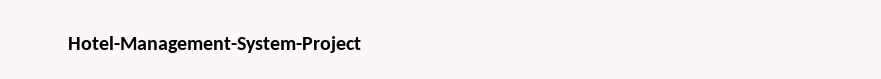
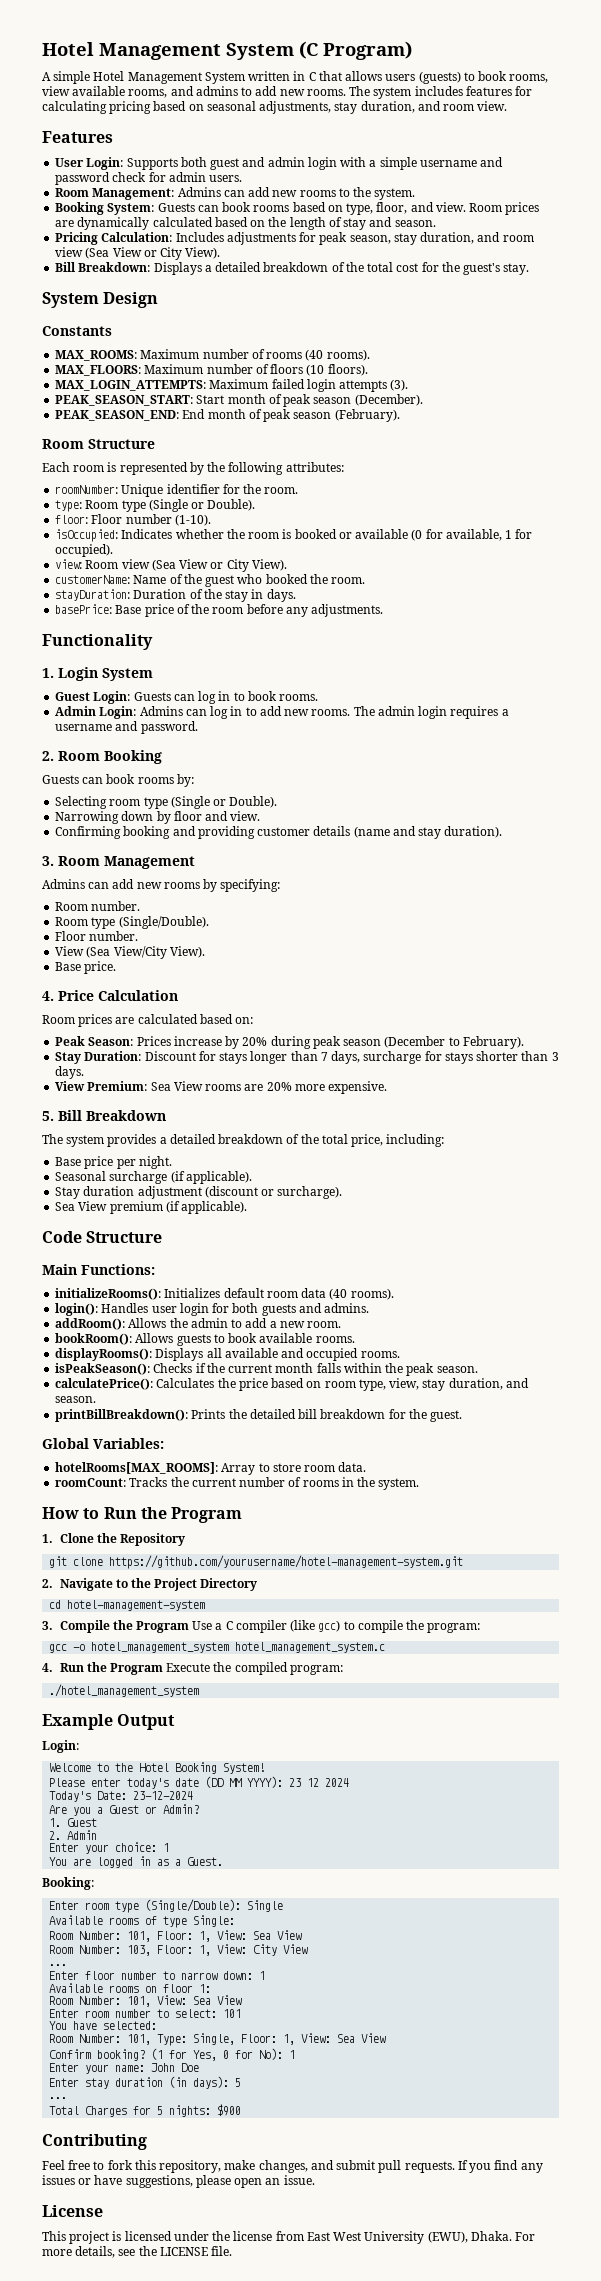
[68,36,361,53] Hotel-Management-System-Project -> [42,41,412,60] [42,71,549,84] [42,86,533,99] [42,101,508,114] [42,131,113,143] [55,157,504,170] [55,172,243,185] [55,187,416,200] [55,202,540,215] [55,217,436,230] [55,232,534,245] [55,247,221,260] [55,262,530,275] [42,292,159,308] [42,326,112,336] [55,349,370,361] [55,364,368,376] [55,379,409,392] [55,394,423,407] [55,409,400,422] [42,439,155,449] [42,462,344,475] [55,484,299,497] [55,499,256,512] [55,514,211,526] [55,529,533,542] [55,544,114,557] [55,559,287,572] [55,574,366,587] [55,589,296,602] [55,604,384,617] [42,634,153,650] [42,667,153,681] [55,691,319,704] [55,706,509,719] [55,721,198,734] [42,750,162,764] [42,774,194,787] [55,796,278,809] [55,811,261,824] [55,826,503,839] [42,856,195,869] [42,879,281,892] [55,901,141,911] [55,916,209,929] [55,931,139,941] [55,946,205,959] [55,961,117,974] [42,990,178,1001] [42,1014,254,1027] [55,1036,524,1049] [55,1051,559,1064] [55,1066,85,1079] [55,1081,388,1094] [42,1110,166,1121] [42,1134,445,1147] [55,1156,172,1169] [55,1171,252,1184] [55,1186,343,1199] [55,1201,248,1214] [42,1231,163,1243] [42,1264,155,1275] [55,1288,394,1300] [55,1303,370,1316] [55,1318,342,1330] [55,1333,355,1346] [55,1348,400,1361] [55,1363,478,1376] [55,1378,529,1391] [55,1396,97,1403] [55,1409,463,1422] [42,1438,164,1449] [55,1462,367,1475] [55,1477,420,1490] [42,1507,243,1523] [42,1533,185,1546] [49,1555,464,1569] [42,1578,258,1591] [49,1600,206,1611] [42,1620,481,1633] [49,1642,386,1653] [42,1662,343,1675] [49,1684,200,1697] [42,1714,176,1730] [42,1740,79,1753] [49,1762,266,1774] [49,1776,350,1789] [49,1791,194,1802] [49,1804,200,1816] [49,1818,98,1827] [49,1830,98,1840] [49,1842,170,1854] [49,1856,224,1868] [42,1877,94,1890] [49,1899,284,1913] [49,1915,236,1928] [49,1930,303,1942] [49,1944,309,1956] [49,1964,68,1966] [49,1971,266,1980] [49,1983,212,1993] [49,1995,243,2007] [49,2009,242,2018] [49,2021,158,2030] [49,2033,387,2046] [49,2048,296,2061] [49,2063,200,2074] [49,2076,242,2089] [49,2097,68,2099] [49,2104,242,2117] [42,2134,147,2150] [42,2160,543,2173] [42,2175,315,2188] [42,2205,103,2217] [42,2231,536,2244] [42,2246,233,2258] Hotel Management System (C Program) // A simple Hotel Management System written in C that allows users (guests) to book rooms, view available rooms, and admins to add new rooms. The system includes features for calculating pricing based on seasonal adjustments, stay duration, and room view. // Features // User Login: Supports both guest and admin login with a simple username and password check for admin users. // Room Management: Admins can add new rooms to the system. // Booking System: Guests can book rooms based on type, floor, and view. Room prices are dynamically calculated based on the length of stay and season. // Pricing Calculation: Includes adjustments for peak season, stay duration, and room view (Sea View or City View). // Bill Breakdown: Displays a detailed breakdown of the total cost for the guest's stay. // System Design // Constants // MAX_ROOMS: Maximum number of rooms (40 rooms). // MAX_FLOORS: Maximum number of floors (10 floors). // MAX_LOGIN_ATTEMPTS: Maximum failed login attempts (3). // PEAK_SEASON_START: Start month of peak season (December). // PEAK_SEASON_END: End month of peak season (February). // Room Structure // Each room is represented by the following attributes: // roomNumber: Unique identifier for the room. // type: Room type (Single or Double). // floor: Floor number (1-10). // isOccupied: Indicates whether the room is booked or available (0 for available, 1 for occupied). // view: Room view (Sea View or City View). // customerName: Name of the guest who booked the room. // stayDuration: Duration of the stay in days. // basePrice: Base price of the room before any adjustments. // Functionality // 1. Login System // Guest Login: Guests can log in to book rooms. // Admin Login: Admins can log in to add new rooms. The admin login requires a username and password. // 2. Room Booking // Guests can book rooms by: // Selecting room type (Single or Double). // Narrowing down by floor and view. // Confirming booking and providing customer details (name and stay duration). // 3. Room Management // Admins can add new rooms by specifying: // Room number. // Room type (Single/Double). // Floor number. // View (Sea View/City View). // Base price. // 4. Price Calculation // Room prices are calculated based on: // Peak Season: Prices increase by 20% during peak season (December to February). // Stay Duration: Discount for stays longer than 7 days, surcharge for stays shorter than 3 days. // View Premium: Sea View rooms are 20% more expensive. // 5. Bill Breakdown // The system provides a detailed breakdown of the total price, including: // Base price per night. // Seasonal surcharge (if applicable). // Stay duration adjustment (discount or surcharge). // Sea View premium (if applicable). // Code Structure // Main Functions: // initializeRooms(): Initializes default room data (40 rooms). // login(): Handles user login for both guests and admins. // addRoom(): Allows the admin to add a new room. // bookRoom(): Allows guests to book available rooms. // displayRooms(): Displays all available and occupied rooms. // isPeakSeason(): Checks if the current month falls within the peak season. // calculatePrice(): Calculates the price based on room type, view, stay duration, and season. // printBillBreakdown(): Prints the detailed bill breakdown for the guest. // Global Variables: // hotelRooms[MAX_ROOMS]: Array to store room data. // roomCount: Tracks the current number of rooms in the system. // How to Run the Program // 1. Clone the Repository // git clone https://github.com/yourusername/hotel-management-system.git // 2. Navigate to the Project Directory // cd hotel-management-system // 3. Compile the Program Use a C compiler (like gcc) to compile the program: // gcc -o hotel_management_system hotel_management_system.c // 4. Run the Program Execute the compiled program: // ./hotel_management_system // Example Output // Login: // Welcome to the Hotel Booking System! // Please enter today's date (DD MM YYYY): 23 12 2024 // Today's Date: 23-12-2024 // Are you a Guest or Admin? // 1. Guest // 2. Admin // Enter your choice: 1 // You are logged in as a Guest. // Booking: // Enter room type (Single/Double): Single // Available rooms of type Single: // Room Number: 101, Floor: 1, View: Sea View // Room Number: 103, Floor: 1, View: City View // ... // Enter floor number to narrow down: 1 // Available rooms on floor 1: // Room Number: 101, View: Sea View // Enter room number to select: 101 // You have selected: // Room Number: 101, Type: Single, Floor: 1, View: Sea View // Confirm booking? (1 for Yes, 0 for No): 1 // Enter your name: John Doe // Enter stay duration (in days): 5 // ... // Total Charges for 5 nights: $900 // Contributing // Feel free to fork this repository, make changes, and submit pull requests. If you find any issues or have suggestions, please open an issue. // License // This project is licensed under the license from East West University (EWU), Dhaka. For more details, see the LICENSE file.

